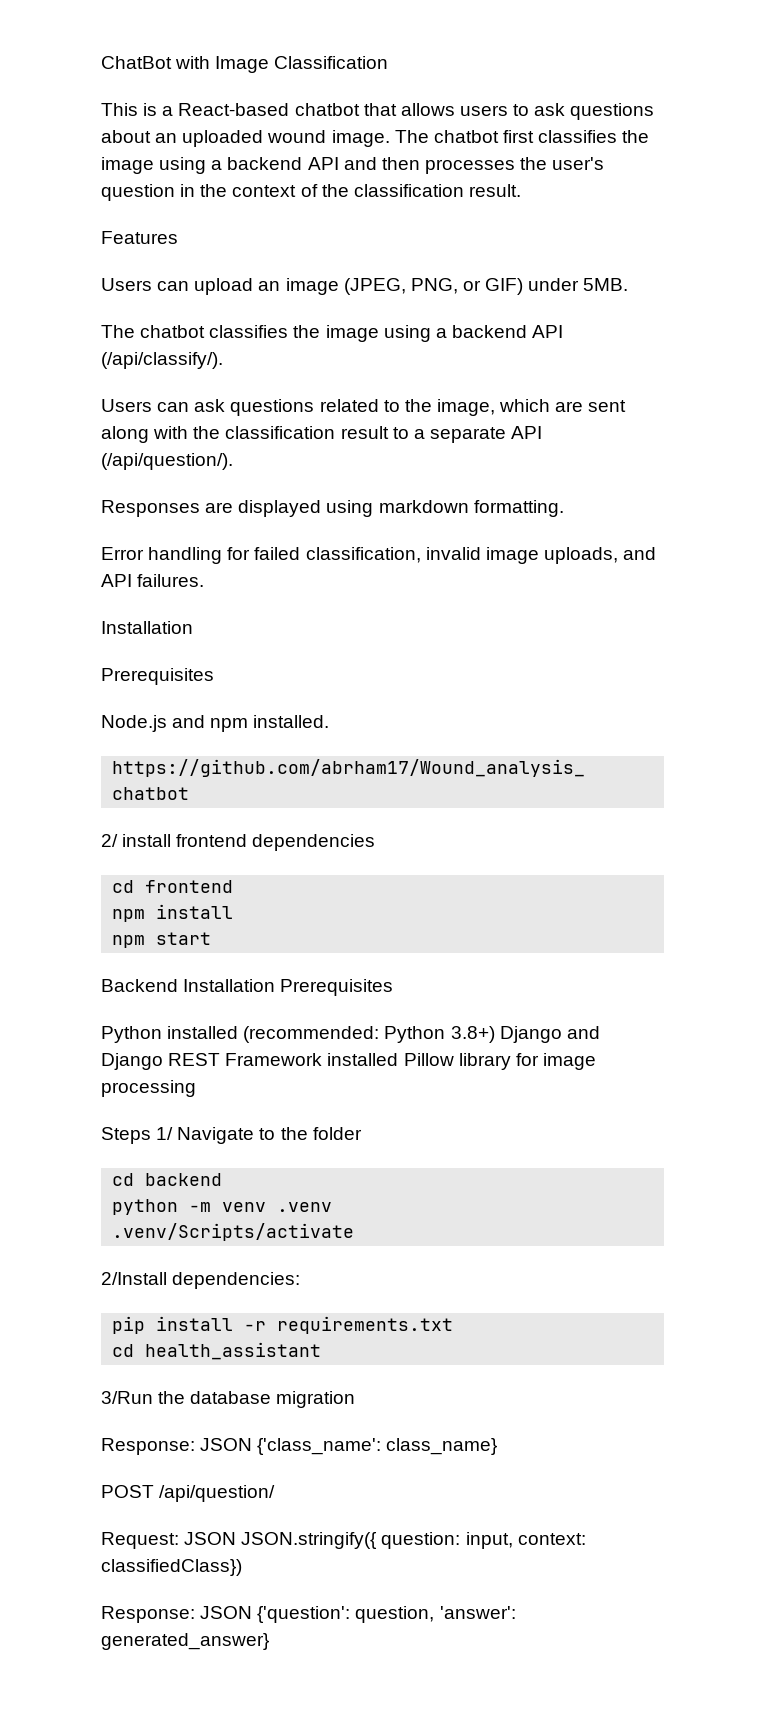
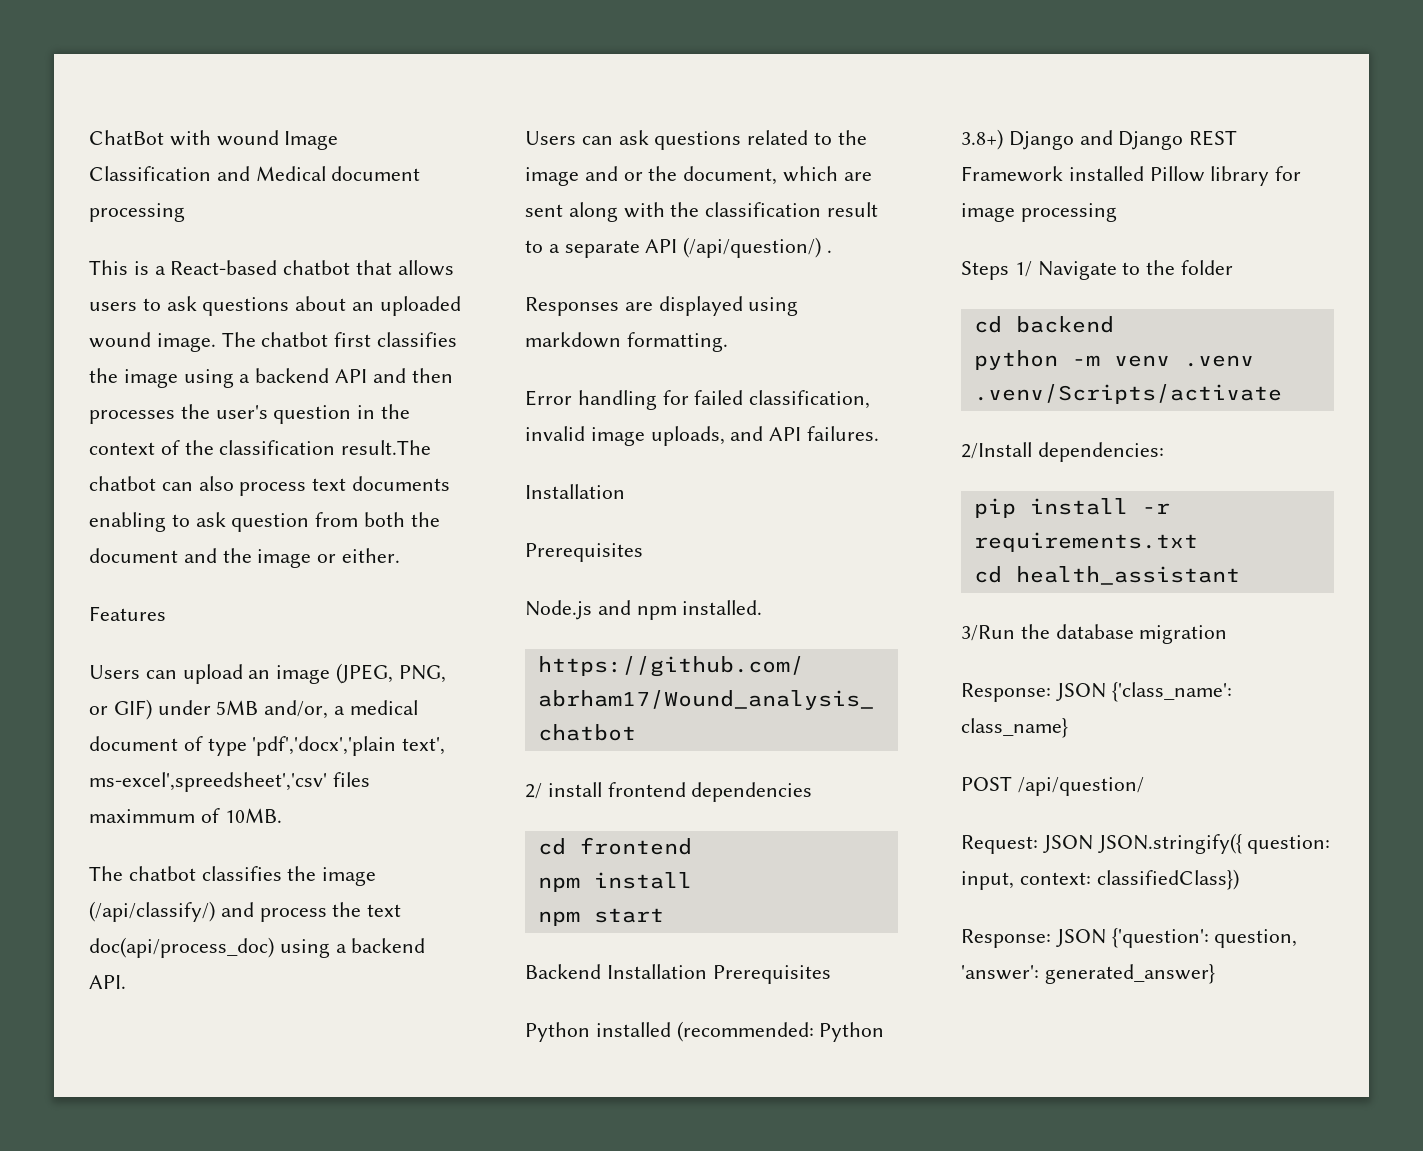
(211, 62) none -> [216,130,279,146] wound
(389, 62) none -> [216,166,421,181] [89,203,185,222] and Medical document processing
[468,184,521,197] result. -> [341,440,432,455] [89,476,451,496] [89,512,440,532] [89,548,401,568] result.The chatbot can also process text documents enabling to ask question from both the document and the image or either.
[583,278,629,291] 5MB. -> [216,700,418,719] [89,736,446,756] [89,772,370,792] [89,808,282,823] 5MB and/or, a medical document of type 'pdf','docx','plain text', ms-excel',spreedsheet','csv' files maximmum of 10MB.
[383,325,564,342] [101,352,223,369] using a backend API (/api/classify/). -> [89,901,402,922] [89,937,426,958] [89,975,126,989] (/api/classify/) and process the text doc(api/process_doc) using a backend API.
[436,399,495,416] image, -> [525,166,778,186] image and or the document,
[101,453,233,470] (/api/question/). -> [683,237,833,258] (/api/question/) .

